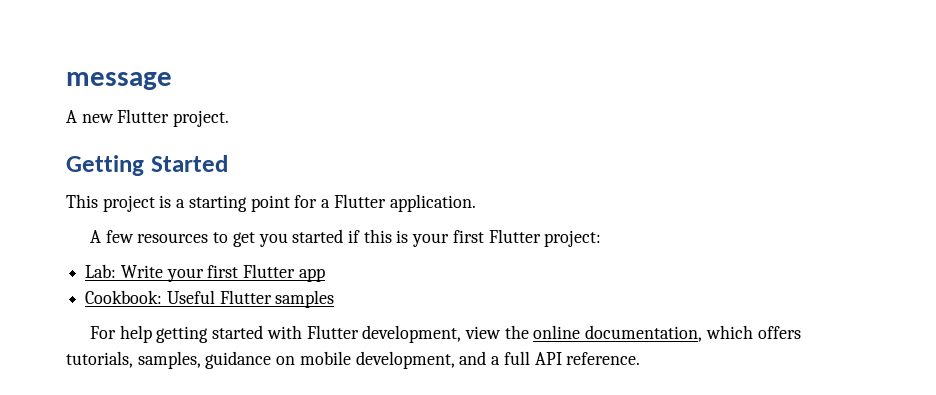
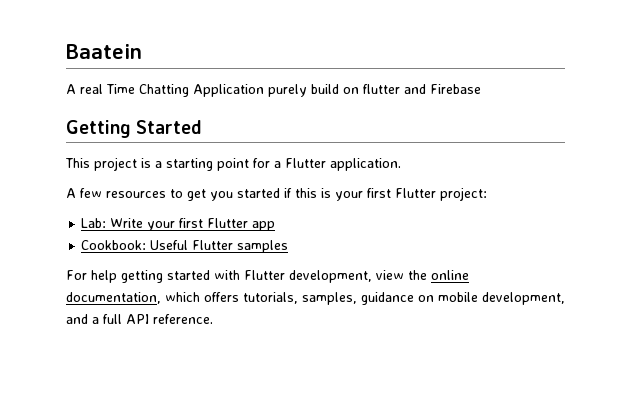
[66,72,172,90] [66,109,230,127] message // A new Flutter project. -> [66,44,142,59] [66,84,481,97] Baatein // A real Time Chatting Application purely build on flutter and Firebase

